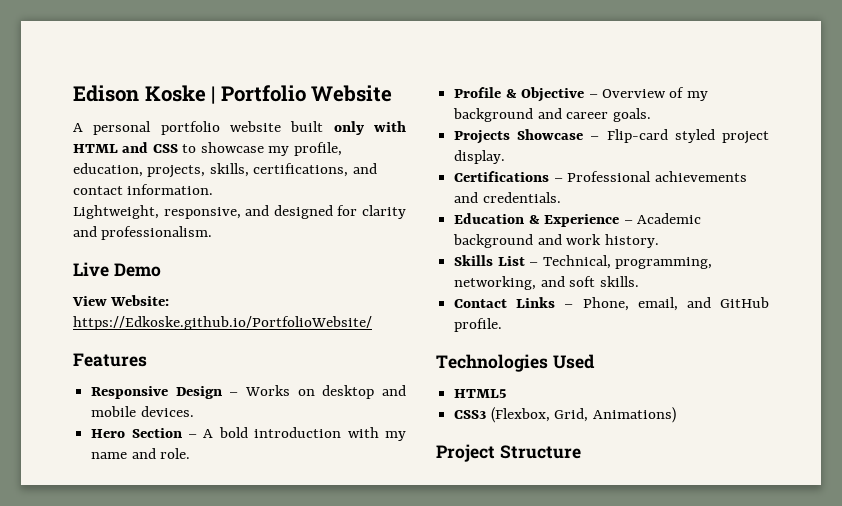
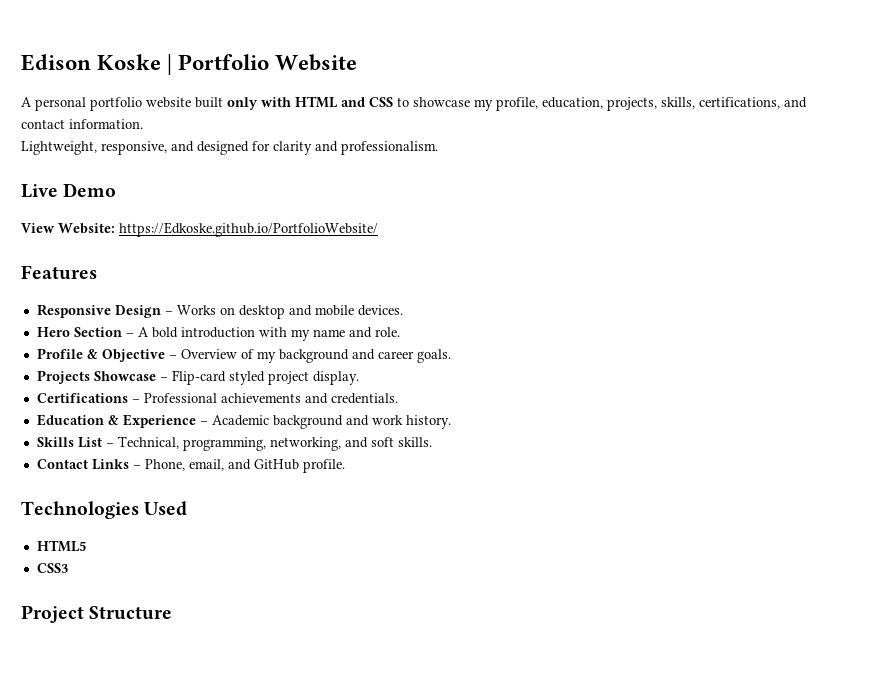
[490,407,676,423] (Flexbox, Grid, Animations) -> (68, 568) none

